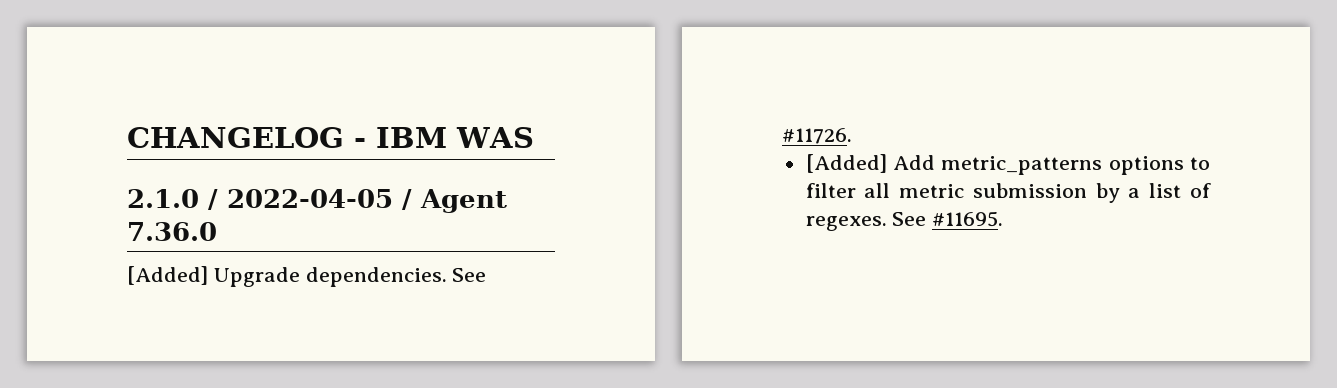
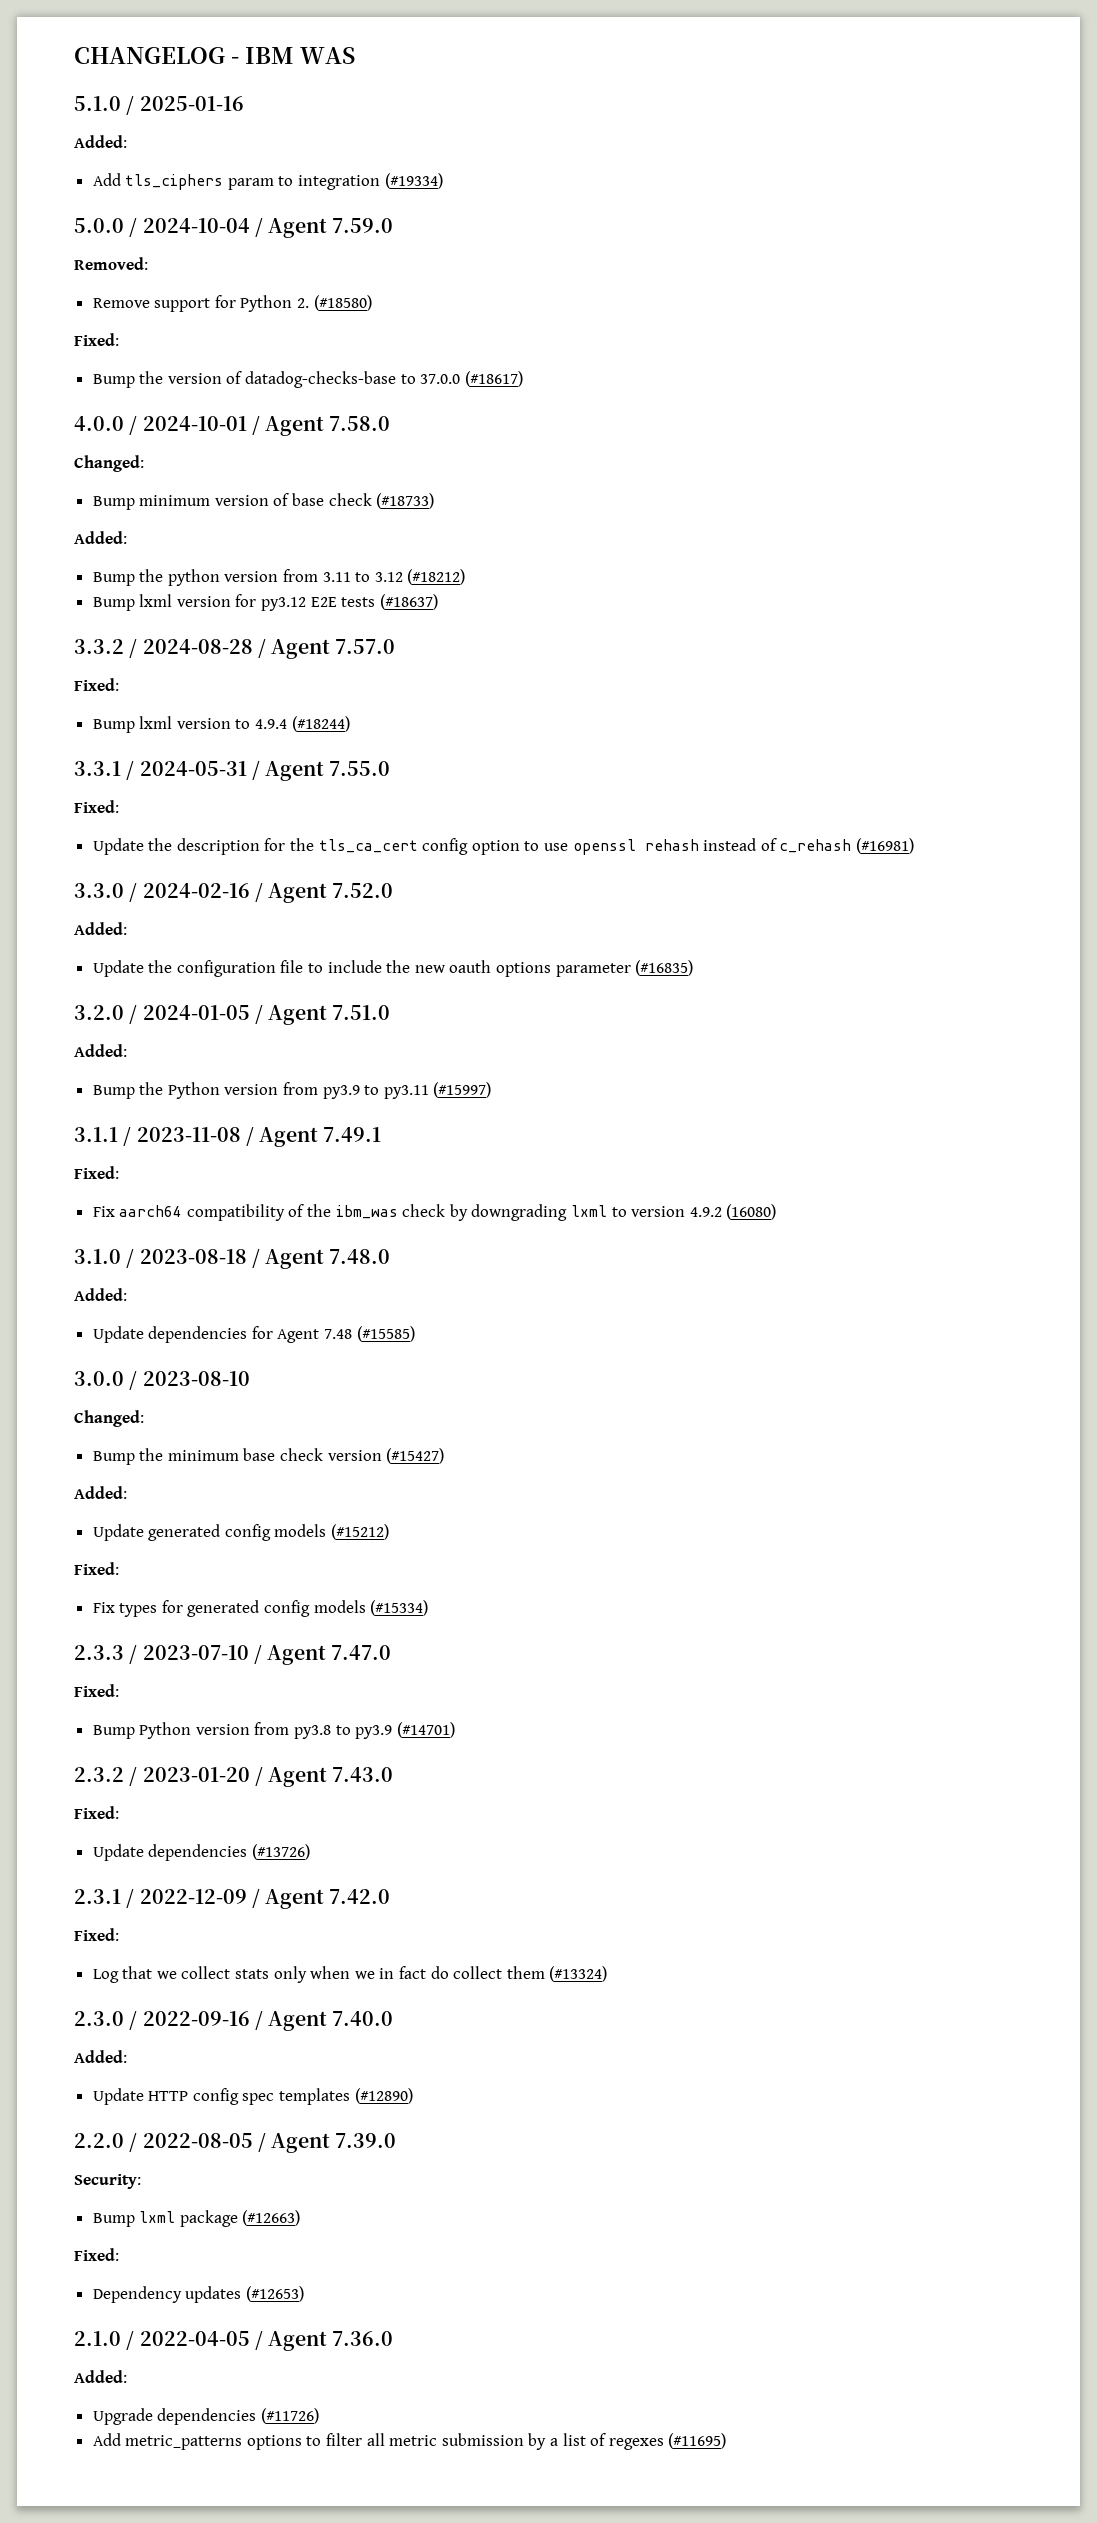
(534, 137) none -> [74,96,244,115] [74,135,127,148] [92,173,443,190] [74,218,394,238] [74,257,148,270] [92,295,372,312] [74,333,119,346] [92,371,523,388] [74,416,391,436] [74,455,144,472] [92,493,435,510] [74,531,127,544] [92,569,466,586] [92,594,438,611] [74,639,396,659] [74,678,119,691] [92,716,350,733] [74,761,391,781] [74,800,119,813] [92,838,914,855] [74,883,394,903] [74,922,127,935] [92,960,694,977] [74,1005,391,1025] [74,1044,127,1057] [92,1082,492,1099] [74,1127,382,1147] [74,1166,119,1179] [92,1204,777,1221] [74,1249,391,1269] [74,1288,127,1301] [92,1326,415,1343] [74,1371,250,1390] [74,1410,144,1427] [92,1448,445,1465] [74,1486,127,1499] [92,1524,390,1541] [74,1562,119,1575] [92,1600,429,1617] [74,1645,392,1665] [74,1684,119,1697] [92,1722,455,1739] [74,1767,394,1787] [74,1806,119,1819] [92,1844,310,1861] [74,1889,391,1909] [74,1928,119,1941] [92,1966,608,1983] [74,2011,394,2031] [74,2050,127,2063] [92,2088,413,2105] [74,2133,397,2153] [74,2174,141,2189] [92,2210,301,2227] [74,2248,119,2261] [92,2286,304,2303] // 5.1.0 / 2025-01-16 // Added: // Add tls_ciphers param to integration (#19334) // 5.0.0 / 2024-10-04 / Agent 7.59.0 // Removed: // Remove support for Python 2. (#18580) // Fixed: // Bump the version of datadog-checks-base to 37.0.0 (#18617) // 4.0.0 / 2024-10-01 / Agent 7.58.0 // Changed: // Bump minimum version of base check (#18733) // Added: // Bump the python version from 3.11 to 3.12 (#18212) // Bump lxml version for py3.12 E2E tests (#18637) // 3.3.2 / 2024-08-28 / Agent 7.57.0 // Fixed: // Bump lxml version to 4.9.4 (#18244) // 3.3.1 / 2024-05-31 / Agent 7.55.0 // Fixed: // Update the description for the tls_ca_cert config option to use openssl rehash instead of c_rehash (#16981) // 3.3.0 / 2024-02-16 / Agent 7.52.0 // Added: // Update the configuration file to include the new oauth options parameter (#16835) // 3.2.0 / 2024-01-05 / Agent 7.51.0 // Added: // Bump the Python version from py3.9 to py3.11 (#15997) // 3.1.1 / 2023-11-08 / Agent 7.49.1 // Fixed: // Fix aarch64 compatibility of the ibm_was check by downgrading lxml to version 4.9.2 (16080) // 3.1.0 / 2023-08-18 / Agent 7.48.0 // Added: // Update dependencies for Agent 7.48 (#15585) // 3.0.0 / 2023-08-10 // Changed: // Bump the minimum base check version (#15427) // Added: // Update generated config models (#15212) // Fixed: // Fix types for generated config models (#15334) // 2.3.3 / 2023-07-10 / Agent 7.47.0 // Fixed: // Bump Python version from py3.8 to py3.9 (#14701) // 2.3.2 / 2023-01-20 / Agent 7.43.0 // Fixed: // Update dependencies (#13726) // 2.3.1 / 2022-12-09 / Agent 7.42.0 // Fixed: // Log that we collect stats only when we in fact do collect them (#13324) // 2.3.0 / 2022-09-16 / Agent 7.40.0 // Added: // Update HTTP config spec templates (#12890) // 2.2.0 / 2022-08-05 / Agent 7.39.0 // Security: // Bump lxml package (#12663) // Fixed: // Dependency updates (#12653)
[127,266,487,287] [782,128,852,144] [805,154,887,173] [Added] Upgrade dependencies. See #11726. // [Added] -> [74,2370,127,2383] [92,2408,319,2425] Added: // Upgrade dependencies (#11726) //
[805,211,1004,231] regexes. See #11695. -> [608,2433,727,2450] regexes (#11695)

